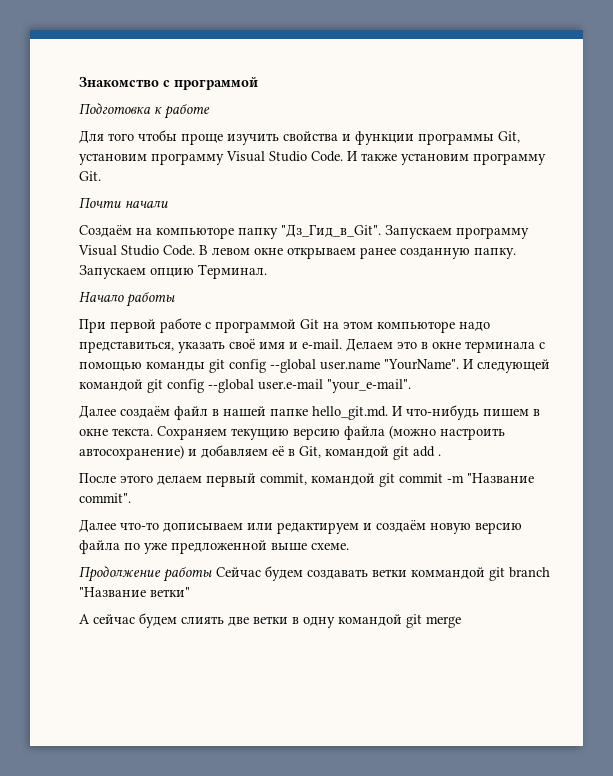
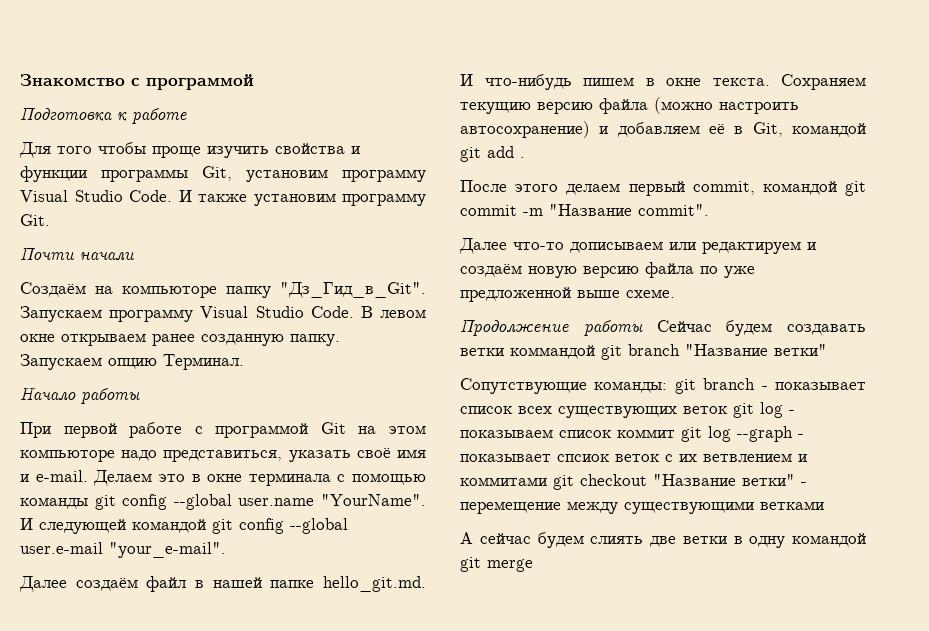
(190, 592) none -> [460,378,866,394] [460,402,795,418] [460,426,804,442] [460,453,807,462] [460,474,807,490] [460,501,824,514] // Сопутствующие команды: git branch - показывает список всех существующих веток git log - показываем список коммит git log --graph - показывает спсиок веток с их ветвлением и коммитами git checkout "Название ветки" - перемещение между существующими ветками

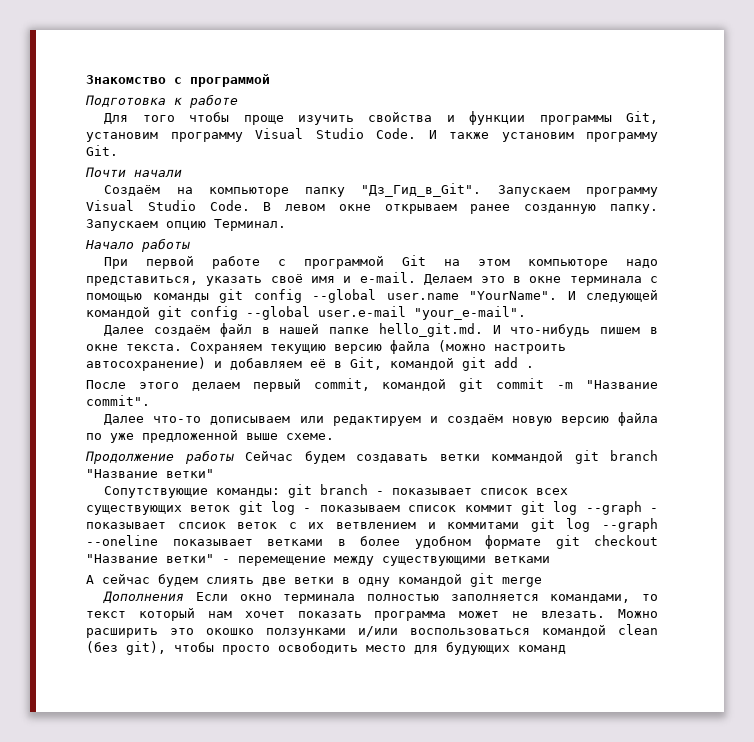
(574, 482) none -> [566,518,659,532] [86,535,580,549] log --graph --oneline показывает ветками в более удобном формате git
(533, 565) none -> [103,591,658,604] [86,608,659,621] [86,624,658,638] [86,641,566,655] // Дополнения Если окно терминала полностью заполняется командами, то текст который нам хочет показать программа может не влезать. Можно расширить это окошко ползунками и/или воспользоваться командой clean (без git), чтобы просто освободить место для будующих команд

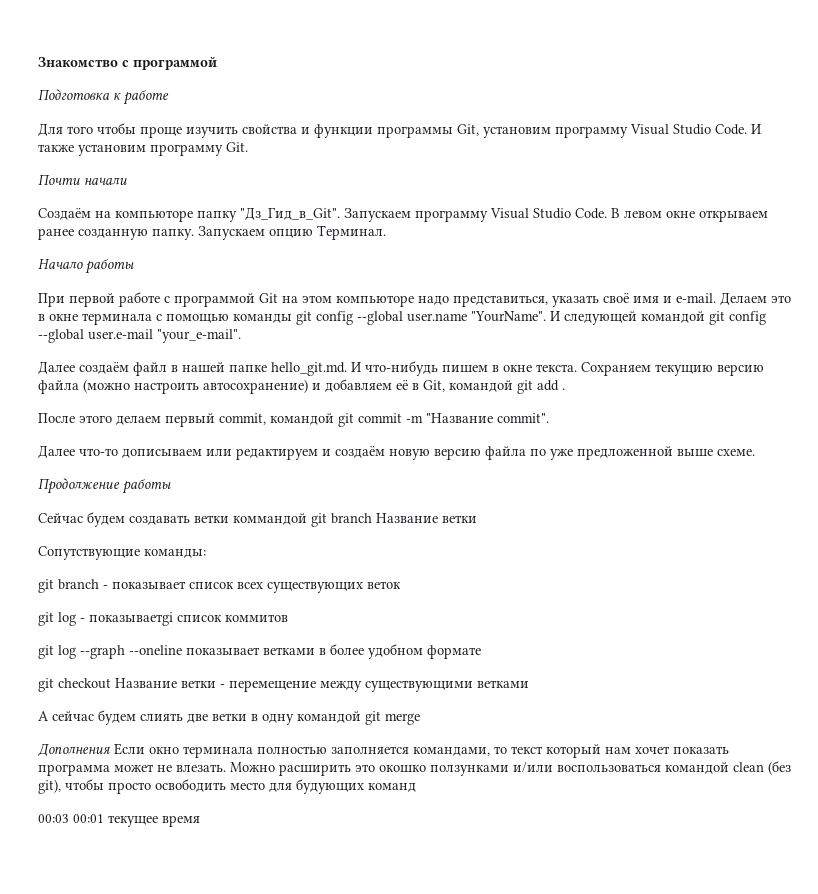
(234, 457) none -> (171, 486) //
[86,469,214,478] "Название ветки" -> [376,513,477,523] Название ветки
(281, 492) none -> (206, 553) //
(231, 508) none -> (401, 585) //
[319,501,659,515] [86,522,520,529] показываем список коммит git log --graph - показывает спсиок веток с их ветвлением и коммитами -> [89,612,288,626] показываетgi список коммитов //
(541, 542) none -> (481, 652) //
[86,554,214,563] "Название ветки" -> [115,678,216,688] Название ветки
(566, 649) none -> [38,814,200,827] // 00:03 00:01 текущее время

